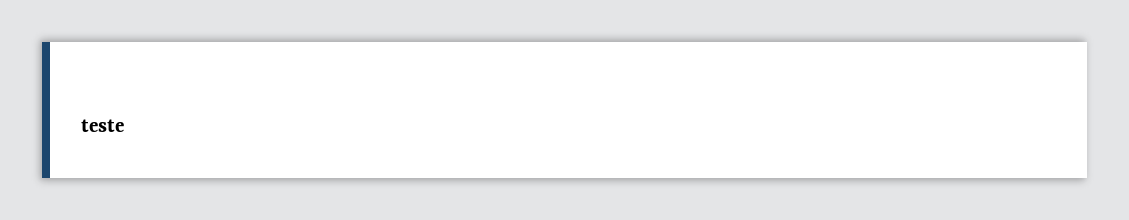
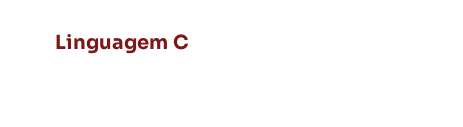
[81,119,124,132] teste -> [55,34,190,54] Linguagem C

